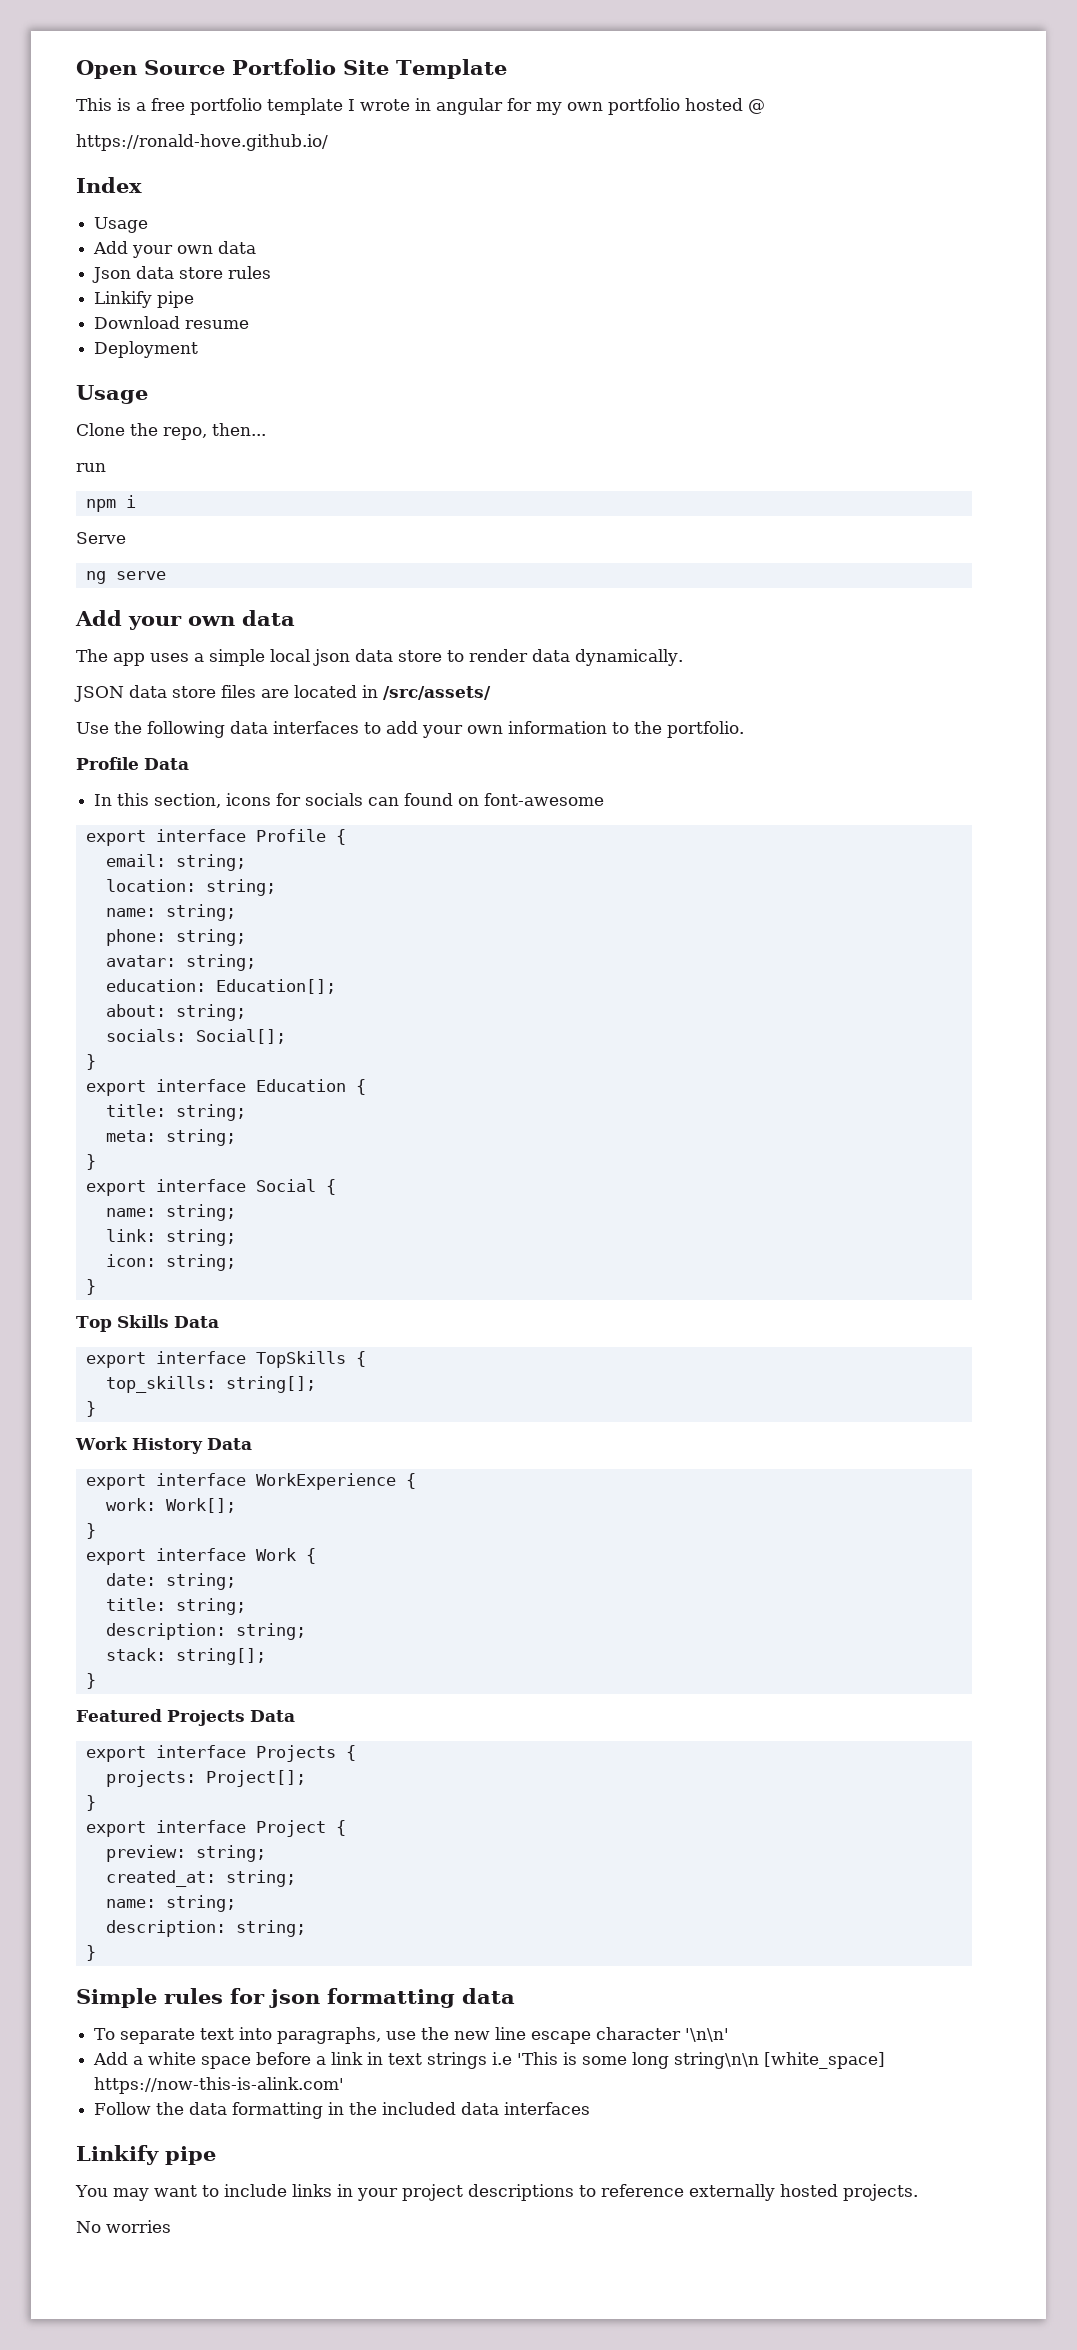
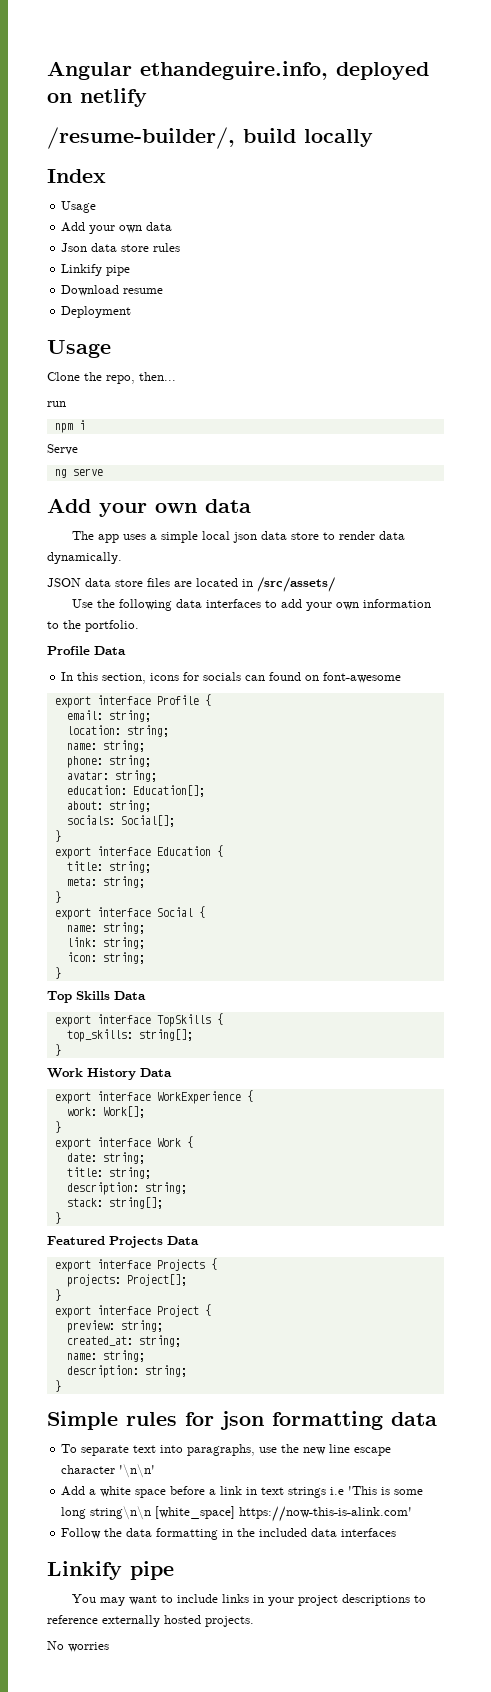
[76,59,507,79] [76,98,765,115] [76,134,328,151] Open Source Portfolio Site Template // This is a free portfolio template I wrote in angular for my own portfolio hosted @ // https://ronald-hove.github.io/ -> [47,61,429,80] [47,88,147,107] [47,127,373,149] Angular ethandeguire.info, deployed on netlify // /resume-builder/, build locally

